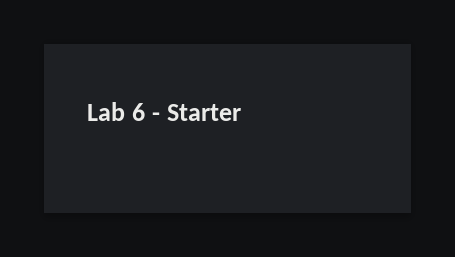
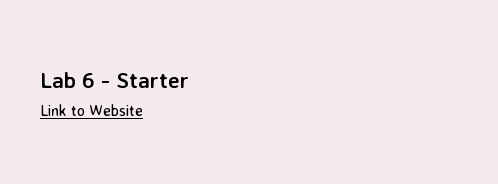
(242, 112) none -> [40,104,144,116] // Link to Website

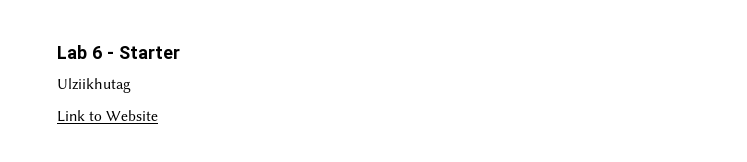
(189, 80) none -> [57,78,131,93] // Ulziikhutag

